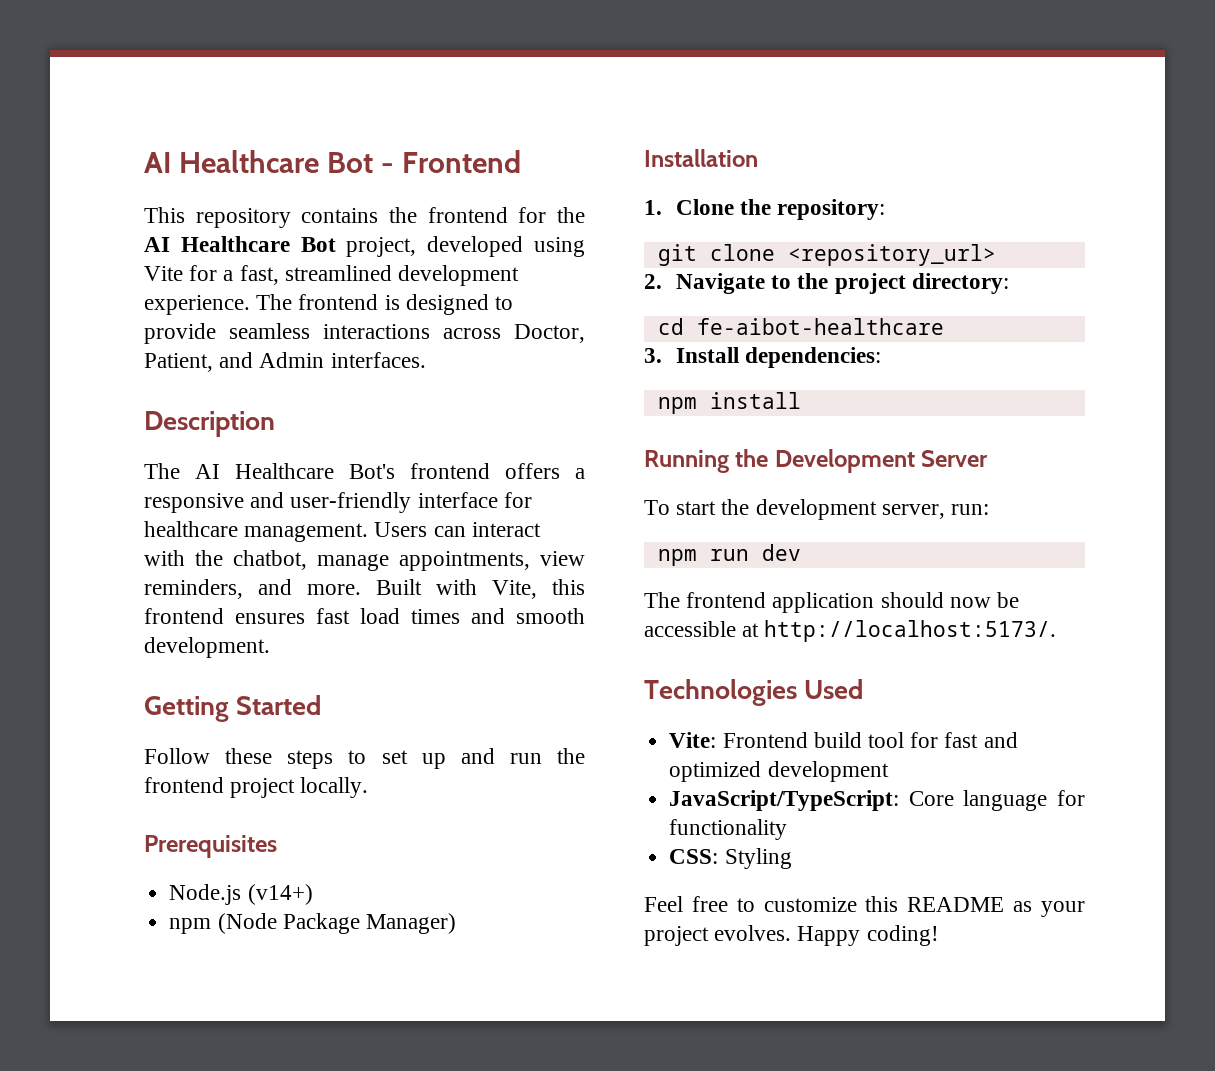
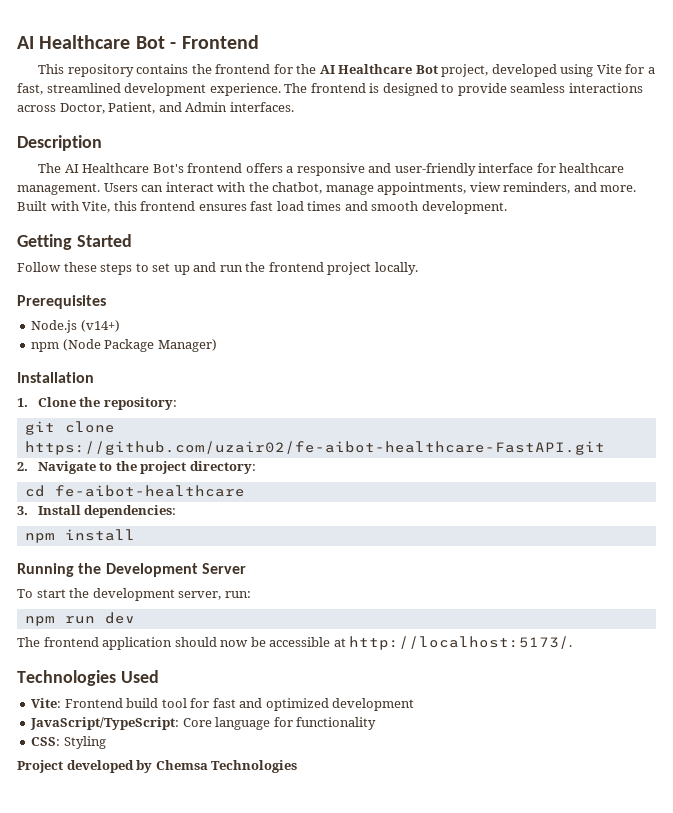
[787,244,996,266] <repository_url> -> [24,441,605,455] https://github.com/uzair02/fe-aibot-healthcare-FastAPI.git
[644,896,1085,917] [644,925,939,946] Feel free to customize this README as your project evolves. Happy coding! -> [17,760,298,773] Project developed by Chemsa Technologies

